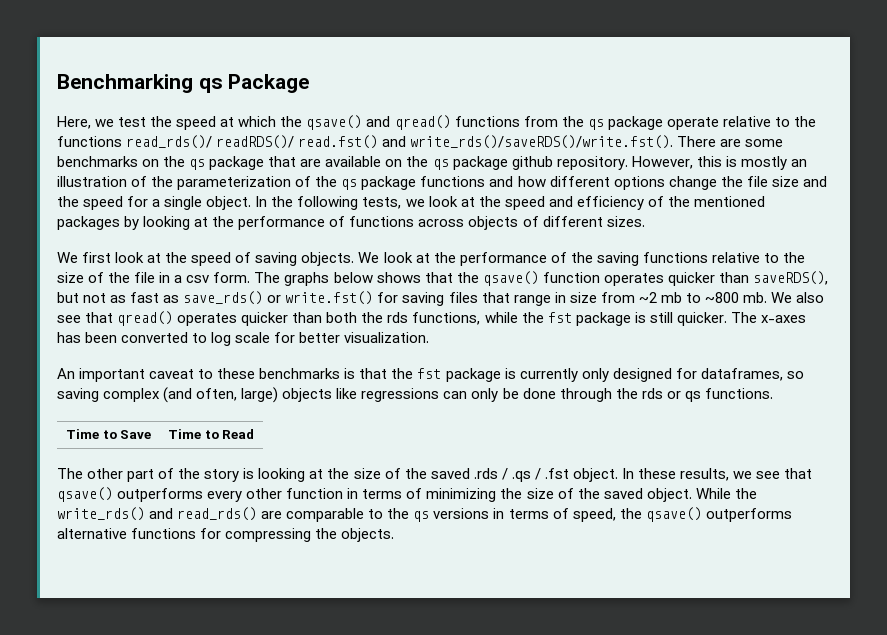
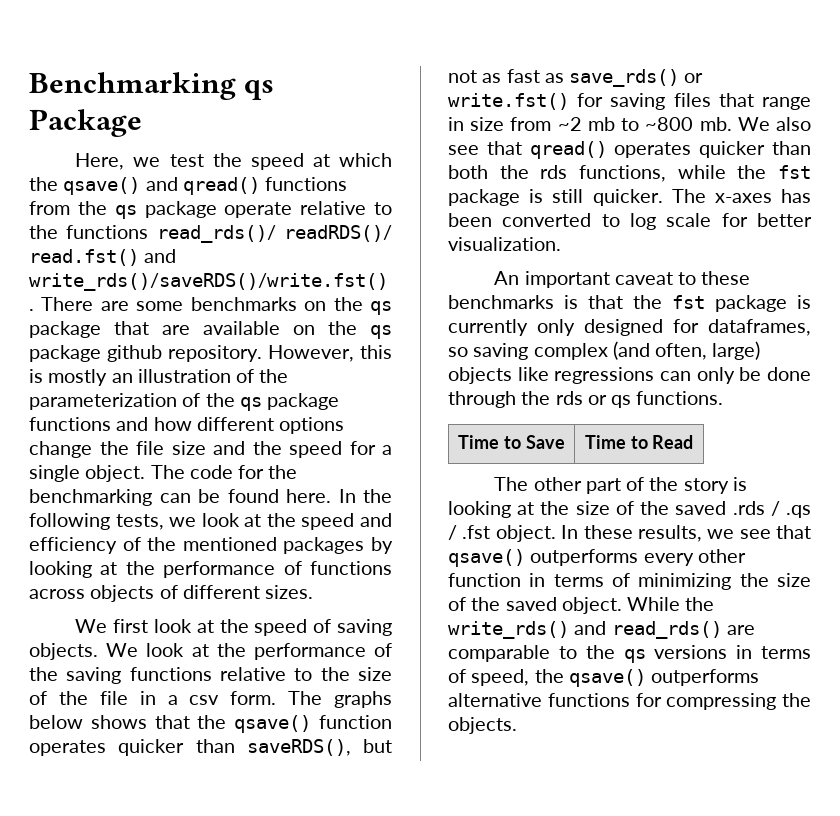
(252, 203) none -> [150,465,298,479] [29,489,331,506] The code for the benchmarking can be found here.

